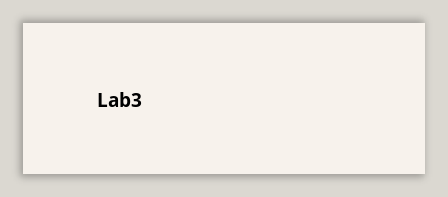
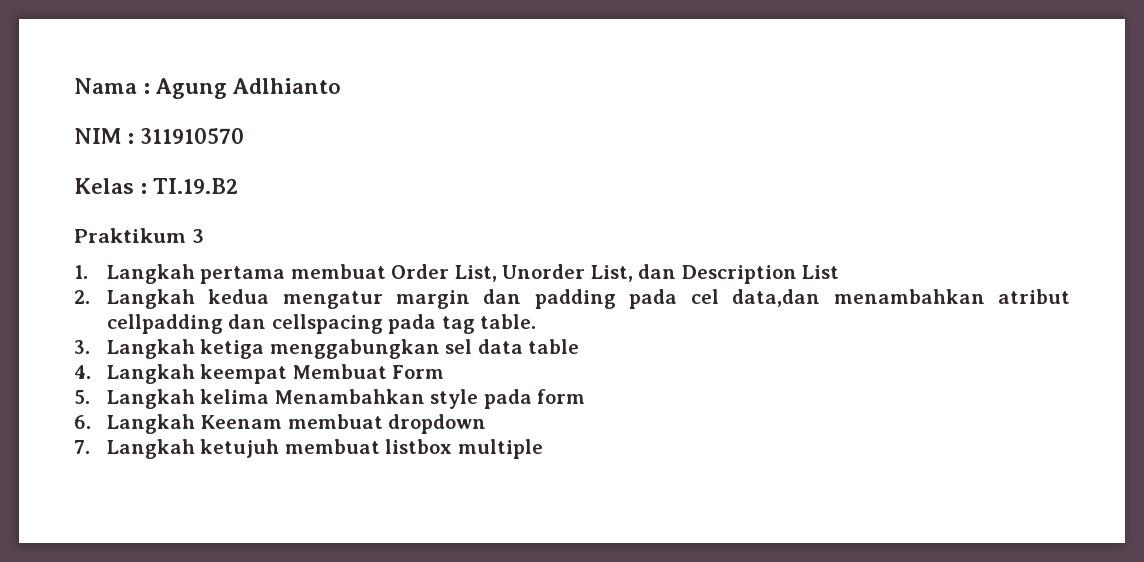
[97,92,142,107] Lab3 -> [74,78,342,99] [74,128,245,144] [74,178,239,194] [74,228,204,243] [74,264,840,284] [74,289,1070,309] [106,314,537,334] [74,339,580,359] [74,364,445,384] [74,389,586,409] [74,414,487,434] [74,439,543,459] Nama : Agung Adlhianto // NIM : 311910570 // Kelas : TI.19.B2 // Praktikum 3 // 1. Langkah pertama membuat Order List, Unorder List, dan Description List // 2. Langkah kedua mengatur margin dan padding pada cel data,dan menambahkan atribut cellpadding dan cellspacing pada tag table. // 3. Langkah ketiga menggabungkan sel data table // 4. Langkah keempat Membuat Form // 5. Langkah kelima Menambahkan style pada form // 6. Langkah Keenam membuat dropdown // 7. Langkah ketujuh membuat listbox multiple

